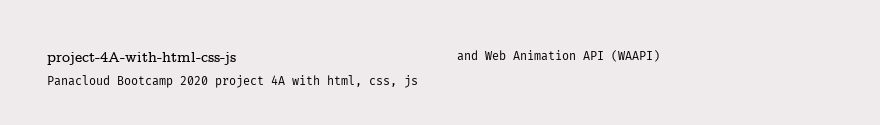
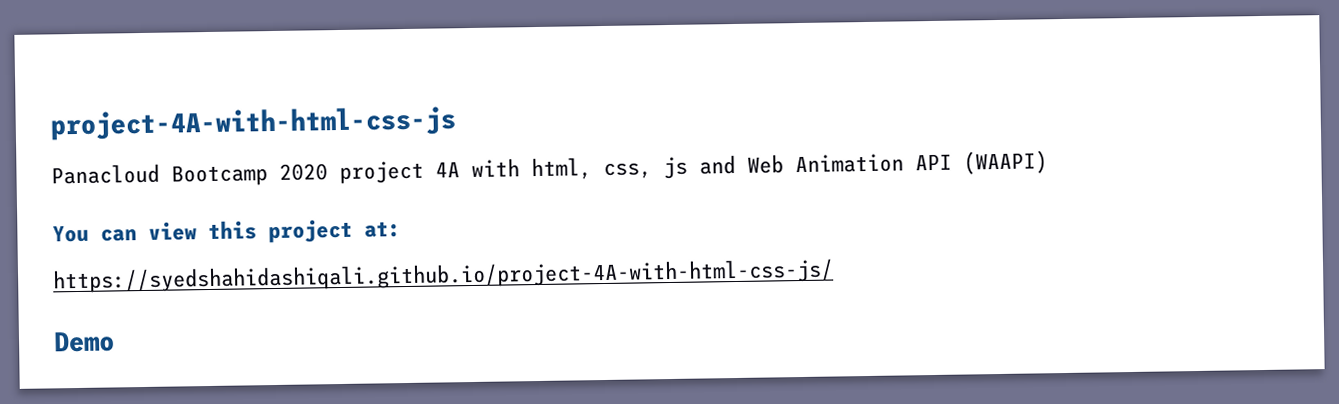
(660, 56) none -> [52,218,401,244] [52,258,834,294] [53,331,115,353] // You can view this project at: // https://syedshahidashiqali.github.io/project-4A-with-html-css-js/ // Demo

